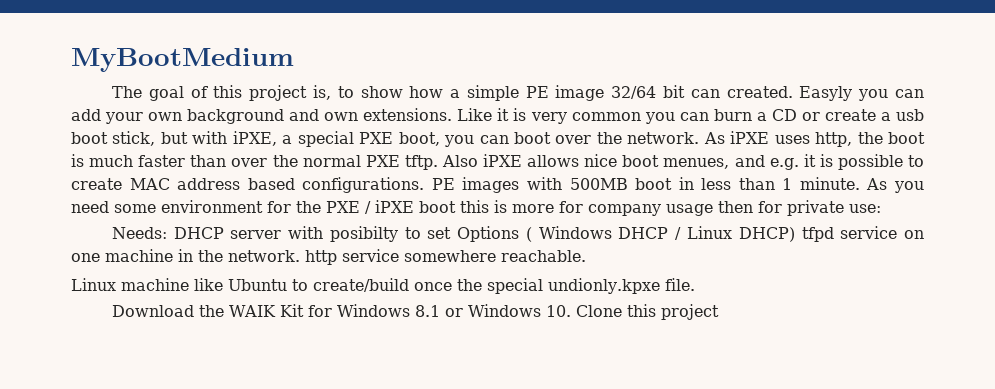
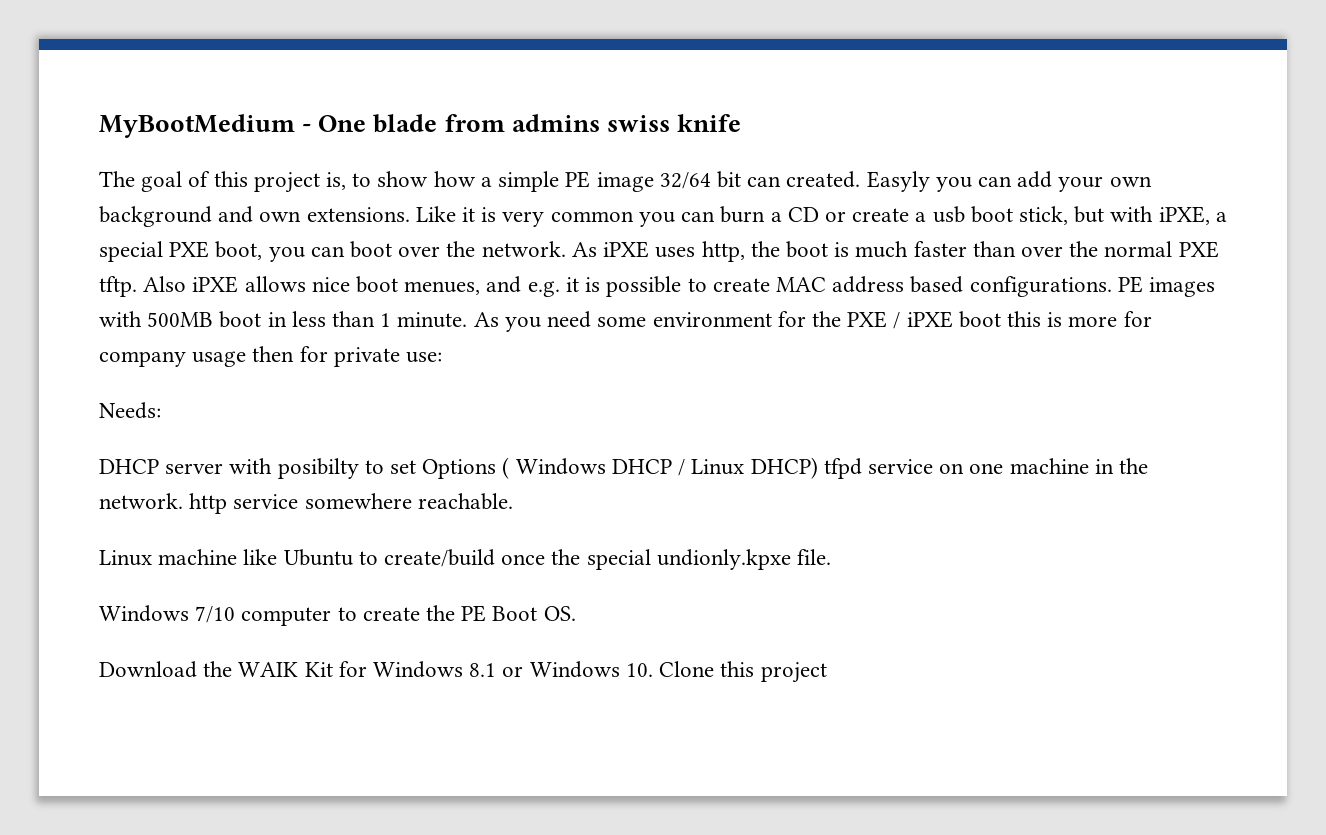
(294, 60) none -> [302,114,742,133] - One blade from admins swiss knife
(167, 233) none -> (161, 410) //
(695, 284) none -> [99,605,576,626] // Windows 7/10 computer to create the PE Boot OS.

